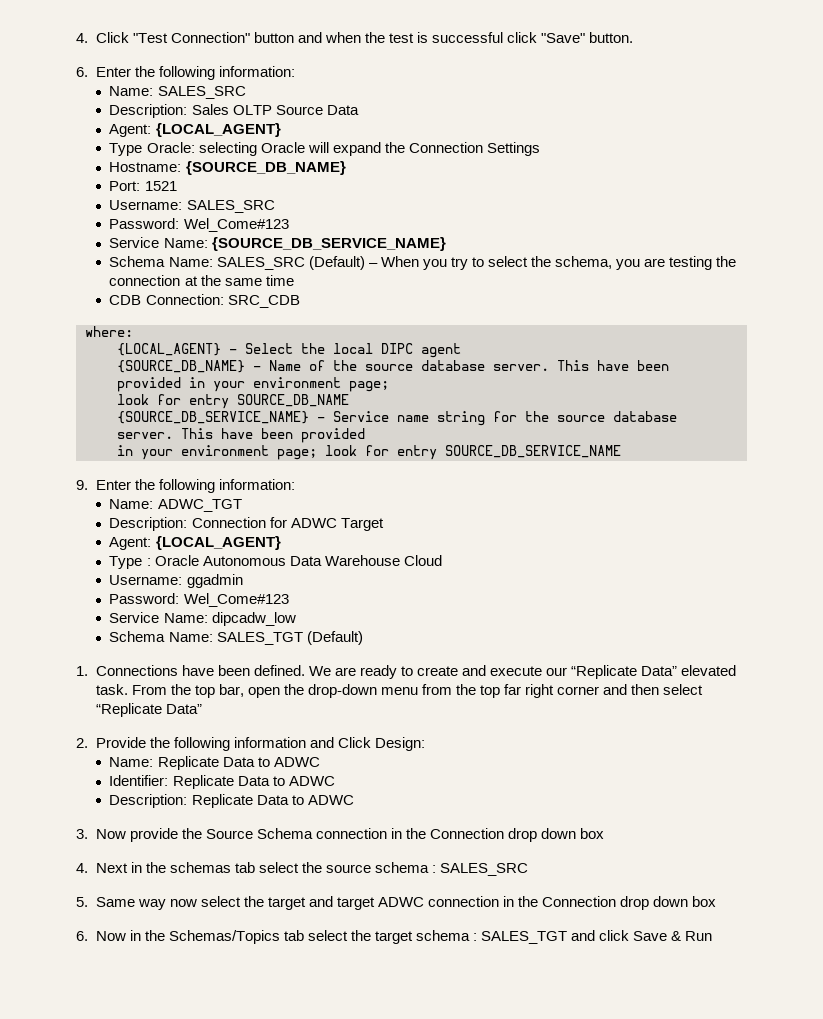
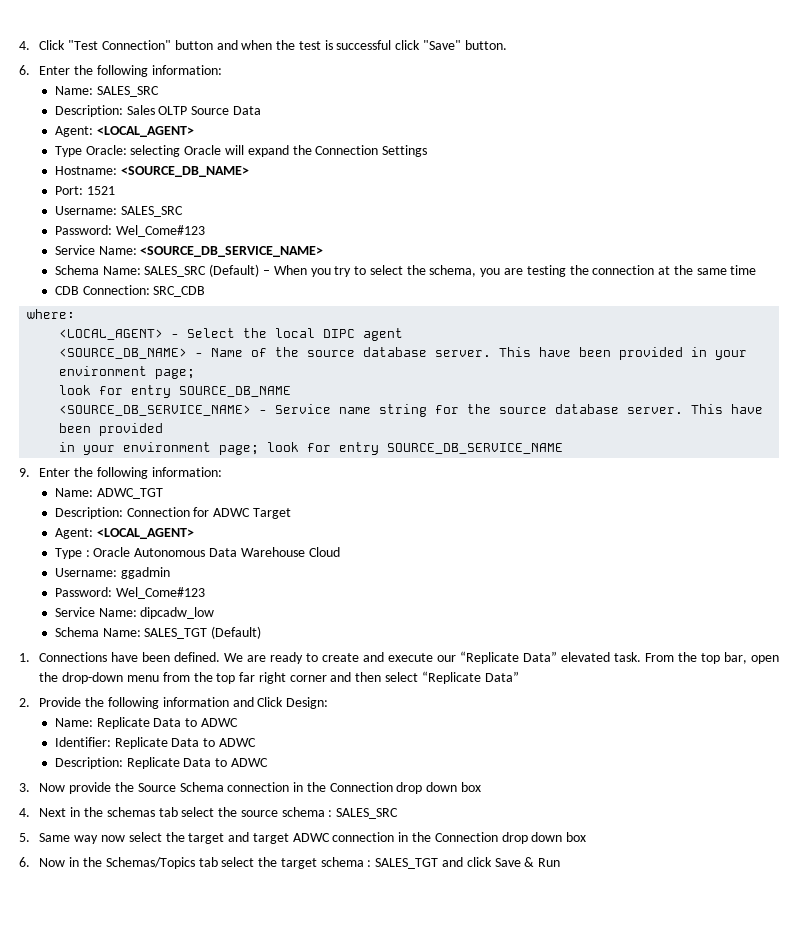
[155,123,281,137] {LOCAL_AGENT} -> [96,126,194,137] <LOCAL_AGENT>
[185,161,346,175] {SOURCE_DB_NAME} -> [120,166,249,177] <SOURCE_DB_NAME>
[211,237,446,251] {SOURCE_DB_SERVICE_NAME} -> [140,246,324,257] <SOURCE_DB_SERVICE_NAME>
[117,343,221,356] {LOCAL_AGENT} -> [59,329,164,340] <LOCAL_AGENT>
[117,360,245,373] {SOURCE_DB_NAME} -> [59,348,188,359] <SOURCE_DB_NAME>
[117,411,309,424] {SOURCE_DB_SERVICE_NAME} -> [59,405,252,416] <SOURCE_DB_SERVICE_NAME>
[155,536,281,550] {LOCAL_AGENT} -> [96,528,194,539] <LOCAL_AGENT>

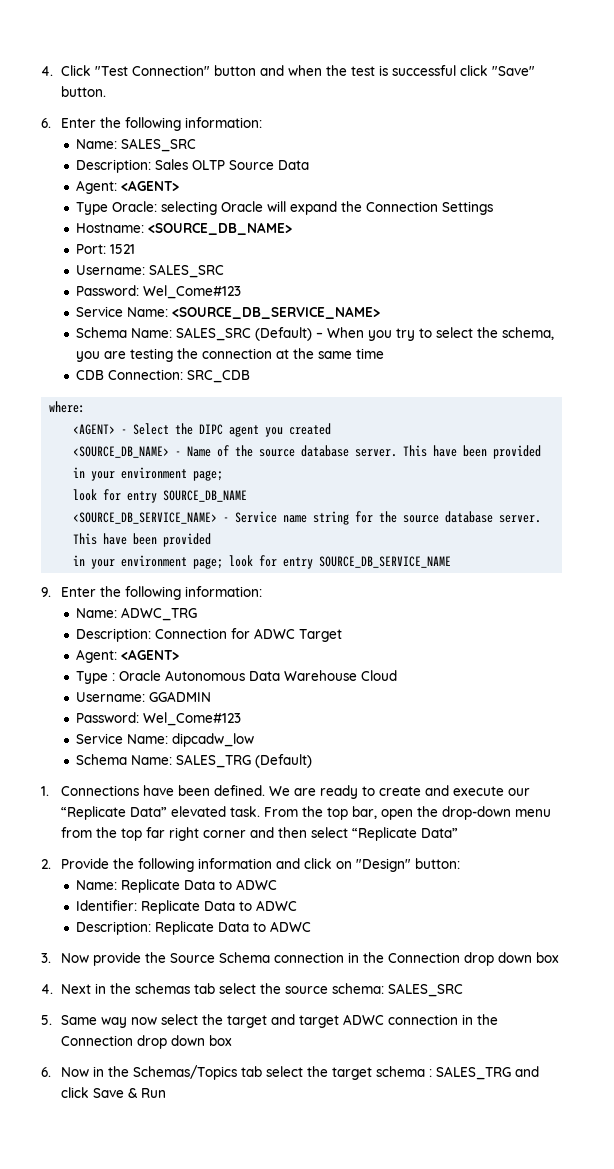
[96,126,194,137] <LOCAL_AGENT> -> [121,180,180,191] <AGENT>
[59,329,164,340] <LOCAL_AGENT> -> [73,424,116,435] <AGENT>
[275,328,316,338] local -> (194, 429) none
(404, 334) none -> [265,423,332,437] you created
[96,488,163,499] ADWC_TGT -> [121,607,198,621] ADWC_TRG
[96,528,194,539] <LOCAL_AGENT> -> [121,649,180,660] <AGENT>
[120,567,170,579] ggadmin -> [149,691,212,702] GGADMIN
[144,628,208,639] SALES_TGT -> [176,754,252,768] SALES_TRG
[257,697,329,709] Click Design: -> [304,858,461,872] click on "Design" button:
[281,807,333,817] schema : -> [332,983,385,994] schema:
[375,858,439,869] SALES_TGT -> [436,1066,512,1080] SALES_TRG

